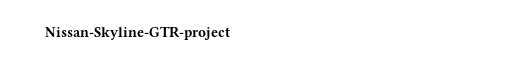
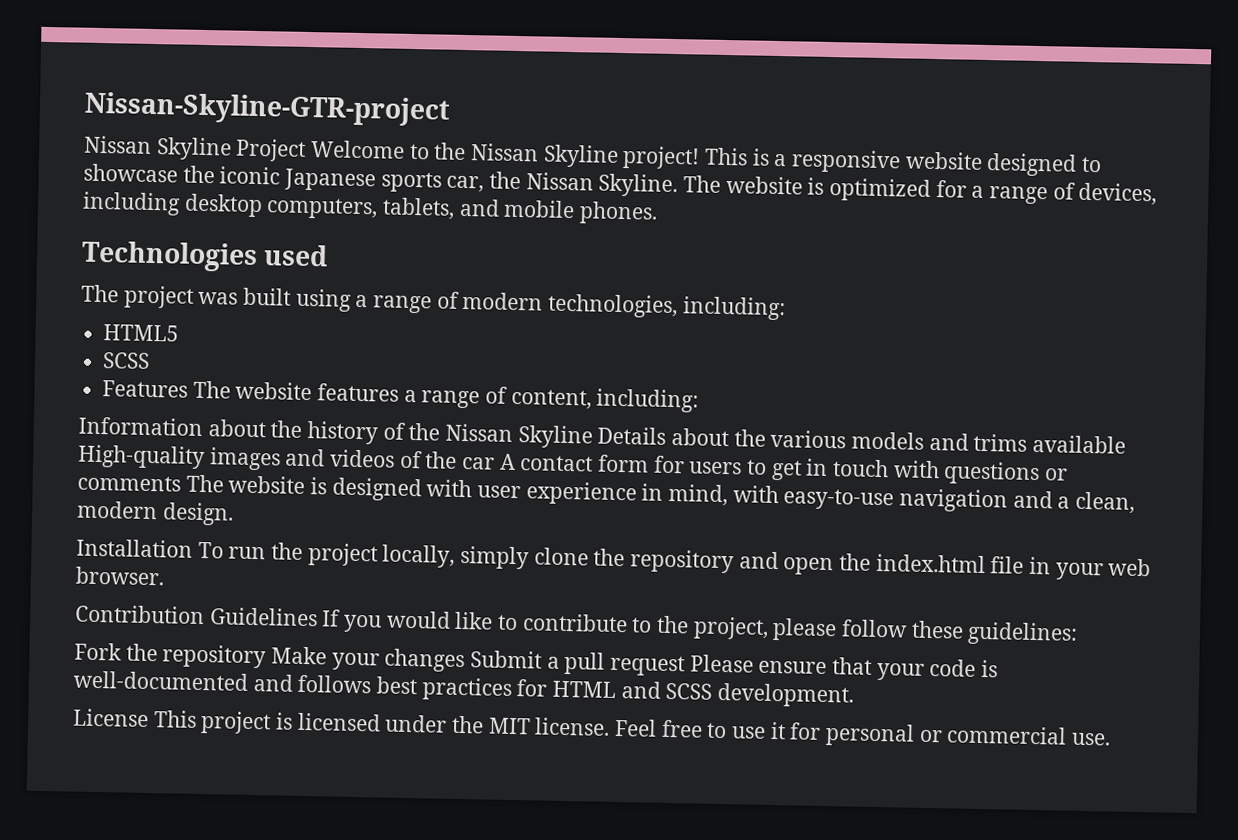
(230, 33) none -> [84,135,1103,177] [83,163,1158,206] [82,191,659,225] [81,240,329,273] [81,284,786,321] [103,324,180,342] [102,352,151,369] [102,380,700,413] [78,416,1127,454] [78,444,1069,486] [77,474,1136,514] [77,500,234,526] [76,538,1152,581] [75,566,165,586] [75,604,1079,646] [74,642,999,681] [73,670,855,708] [73,708,1112,747] // Nissan Skyline Project Welcome to the Nissan Skyline project! This is a responsive website designed to showcase the iconic Japanese sports car, the Nissan Skyline. The website is optimized for a range of devices, including desktop computers, tablets, and mobile phones. // Technologies used // The project was built using a range of modern technologies, including: // HTML5 // SCSS // Features The website features a range of content, including: // Information about the history of the Nissan Skyline Details about the various models and trims available High-quality images and videos of the car A contact form for users to get in touch with questions or comments The website is designed with user experience in mind, with easy-to-use navigation and a clean, modern design. // Installation To run the project locally, simply clone the repository and open the index.html file in your web browser. // Contribution Guidelines If you would like to contribute to the project, please follow these guidelines: // Fork the repository Make your changes Submit a pull request Please ensure that your code is well-documented and follows best practices for HTML and SCSS development. // License This project is licensed under the MIT license. Feel free to use it for personal or commercial use.

